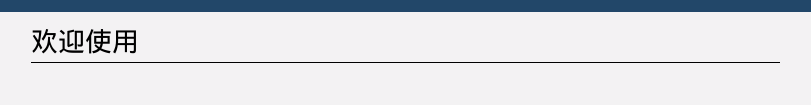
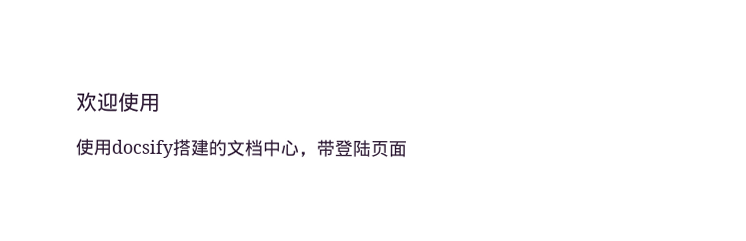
(139, 42) none -> [75,138,407,159] // 使用docsify搭建的文档中心，带登陆页面

